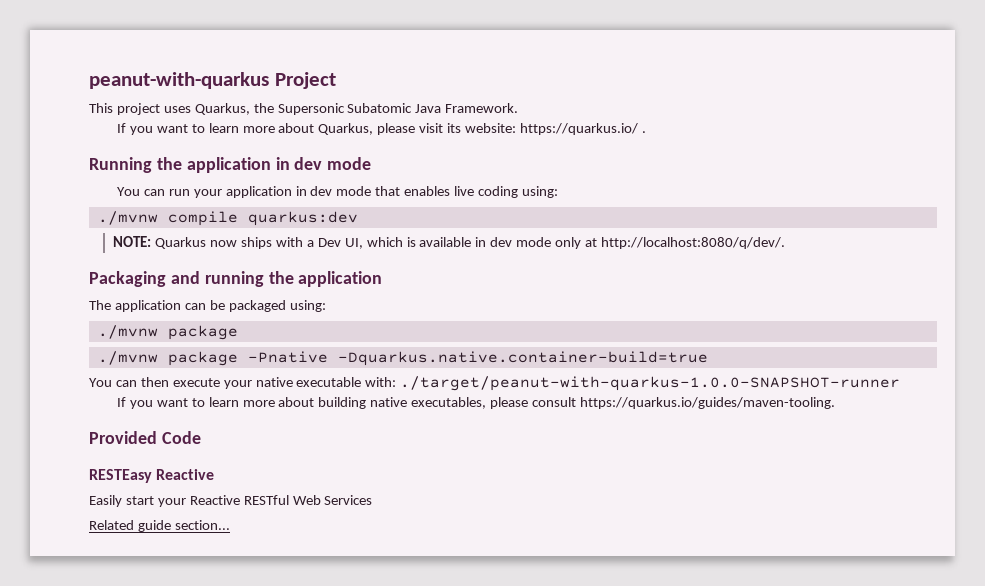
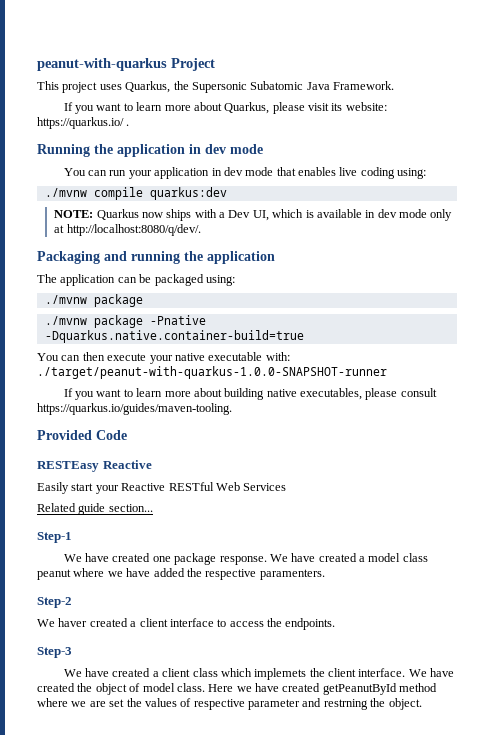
(230, 525) none -> [37,532,72,543] [63,553,428,565] [37,568,325,580] [37,597,72,608] [37,618,336,630] [37,647,72,658] [63,668,455,680] [37,683,438,695] [37,698,422,710] // Step-1 // We have created one package response. We have created a model class peanut where we have added the respective paramenters. // Step-2 // We haver created a client interface to access the endpoints. // Step-3 // We have created a client class which implemets the client interface. We have created the object of model class. Here we have created getPeanutById method where we are set the values of respective parameter and restrning the object.

